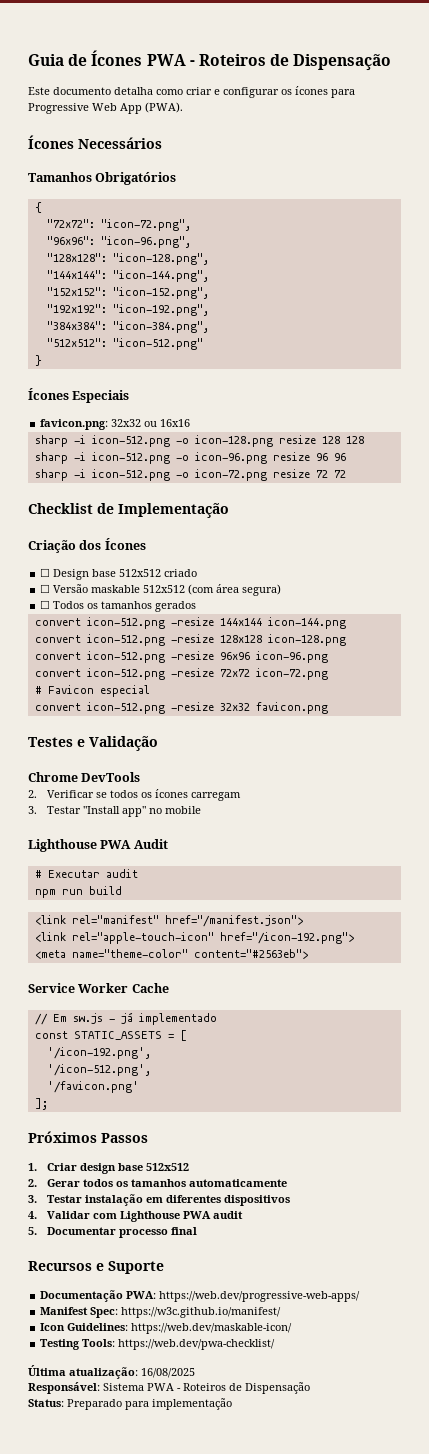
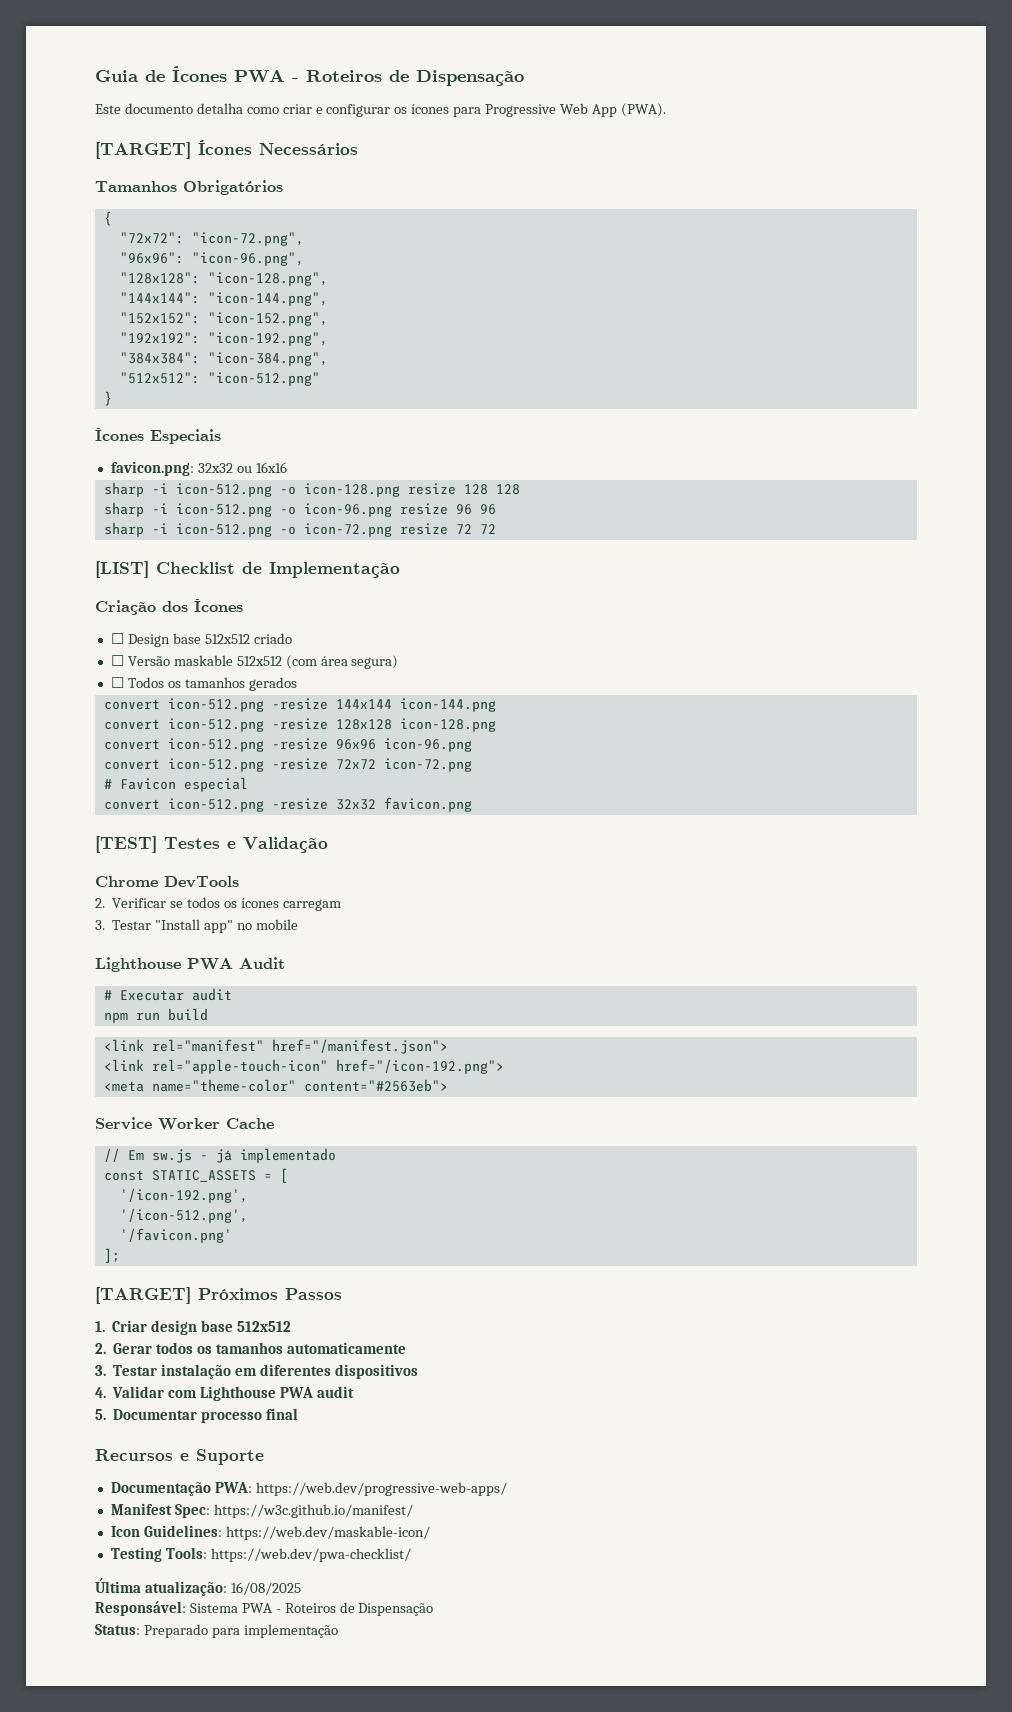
(183, 107) none -> [95,142,191,159] [TARGET]
(346, 474) none -> [95,561,149,578] [LIST]
(328, 708) none -> [95,836,157,853] [TEST]
(48, 1104) none -> [95,1287,191,1304] [TARGET]

